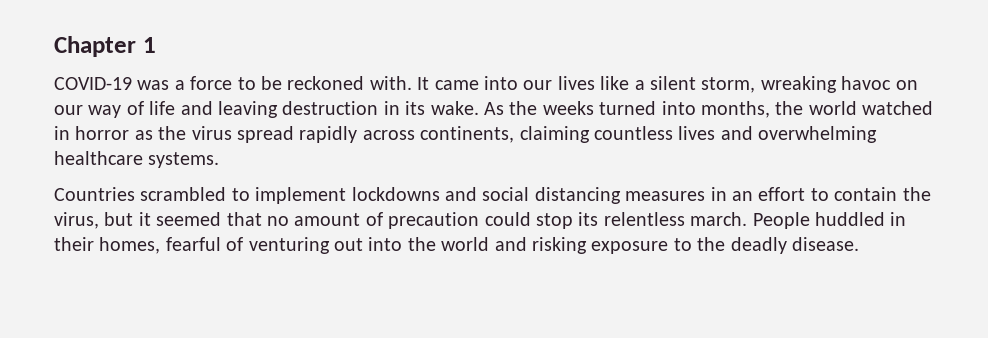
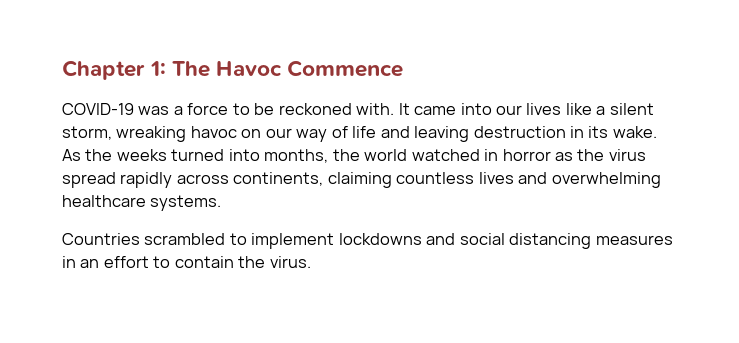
[142,37,156,53] 1 -> [150,60,404,77] 1: The Havoc Commence
[54,212,907,229] [54,237,859,254] virus, but it seemed that no amount of precaution could stop its relentless march. People huddled in their homes, fearful of venturing out into the world and risking exposure to the deadly disease. -> [269,256,311,268] virus.

